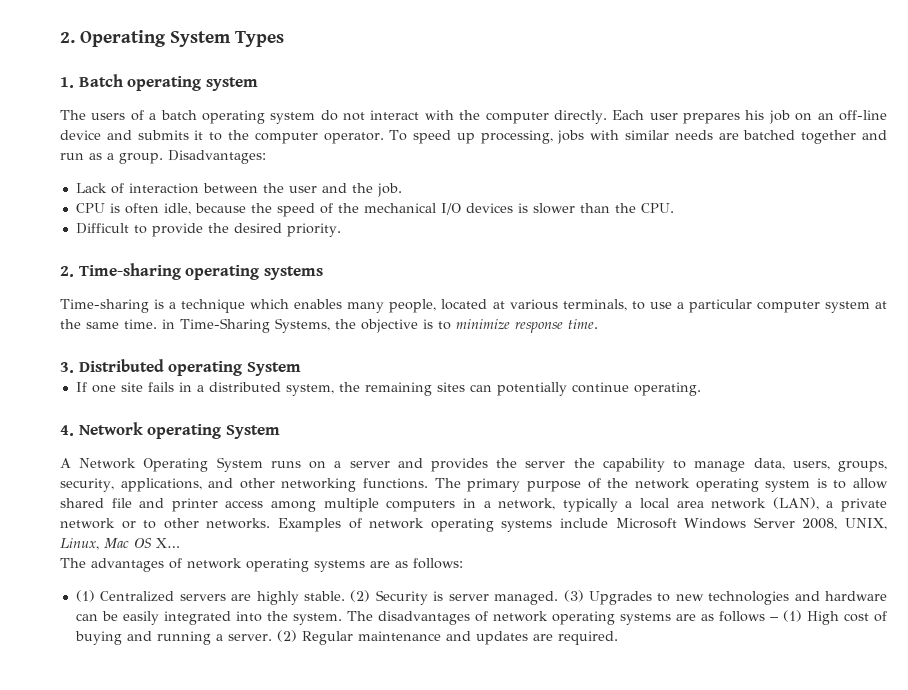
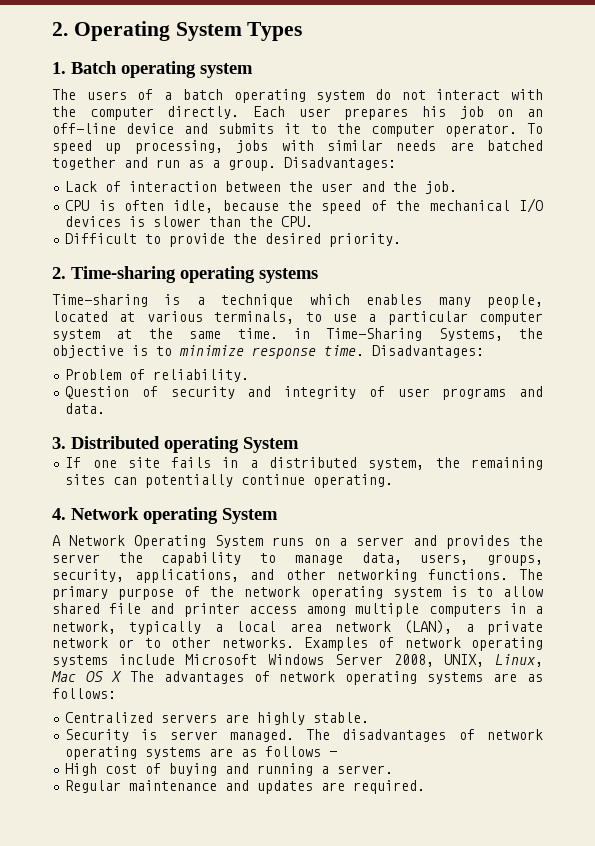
(598, 324) none -> [372,345,484,358] [65,369,250,382] [65,386,544,400] [65,403,106,414] Disadvantages: // Problem of reliability. // Question of security and integrity of user programs and data.
[156,538,180,548] X… // -> [110,671,122,682] X
[75,590,95,602] (1) -> (116, 693) none
[350,590,371,602] (2) -> (370, 717) //
[563,590,887,605] [75,611,342,625] (3) Upgrades to new technologies and hardware can be easily integrated into the system. -> (294, 735) none
[782,610,802,622] (1) -> (338, 754) //
[276,630,297,642] (2) -> (394, 769) //

